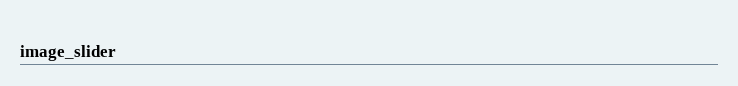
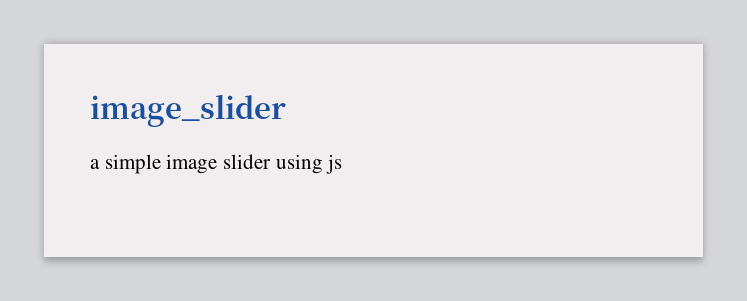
(116, 53) none -> [90,154,343,174] // a simple image slider using js

